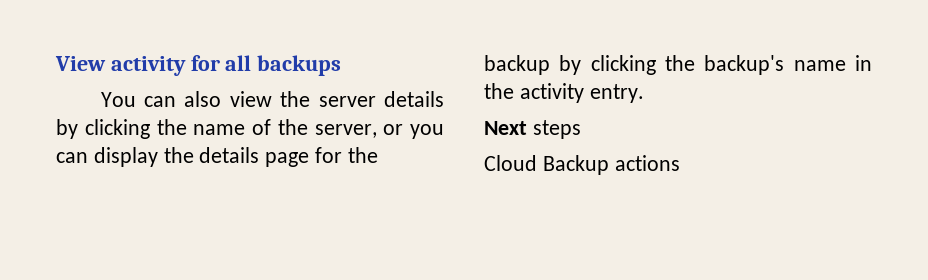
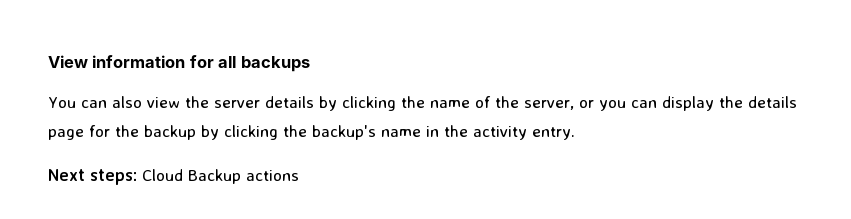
[110,56,186,76] activity -> [92,55,186,68] information
[532,120,581,139] steps // -> [90,169,137,185] steps:

